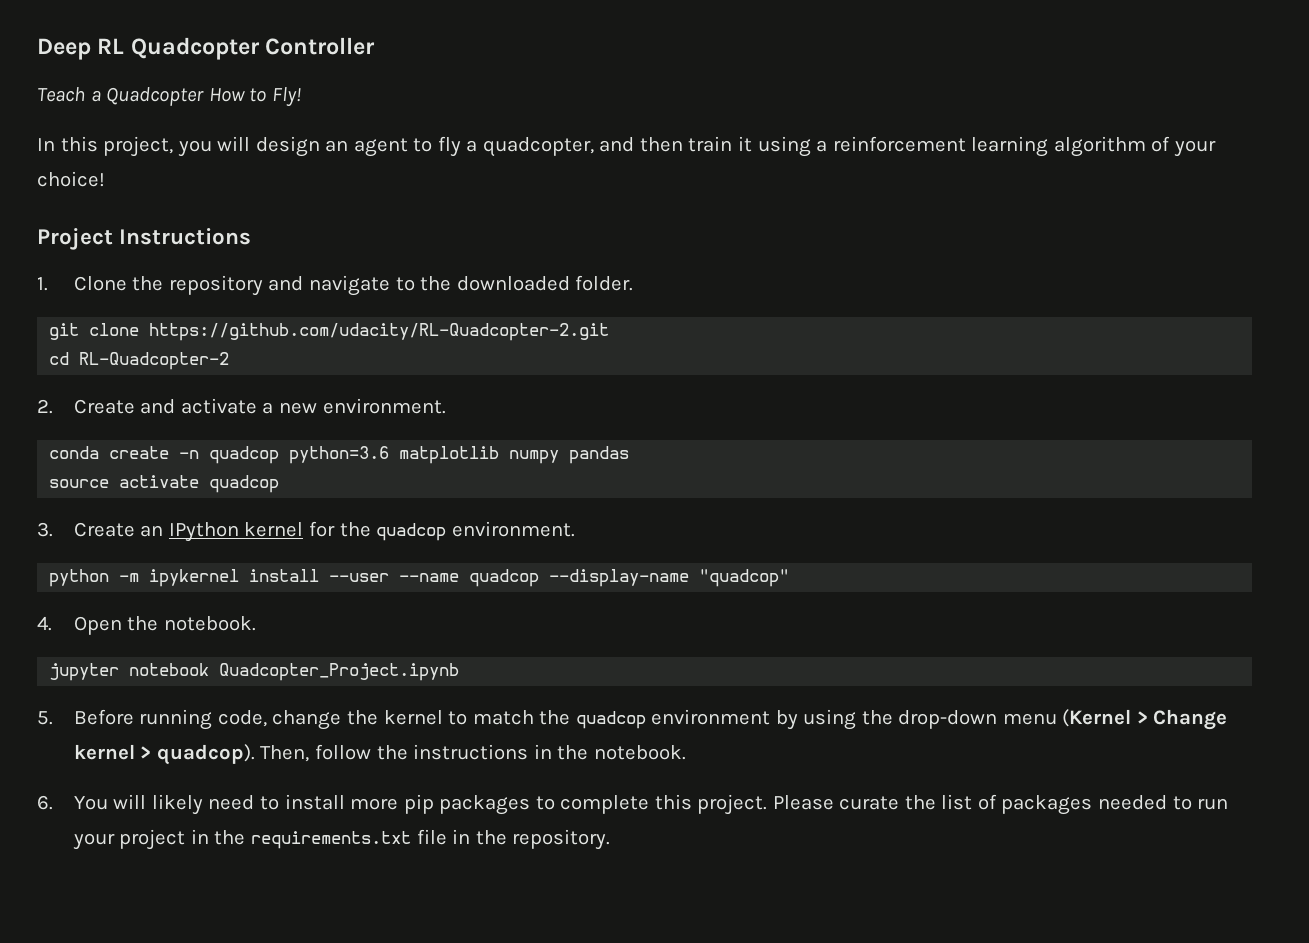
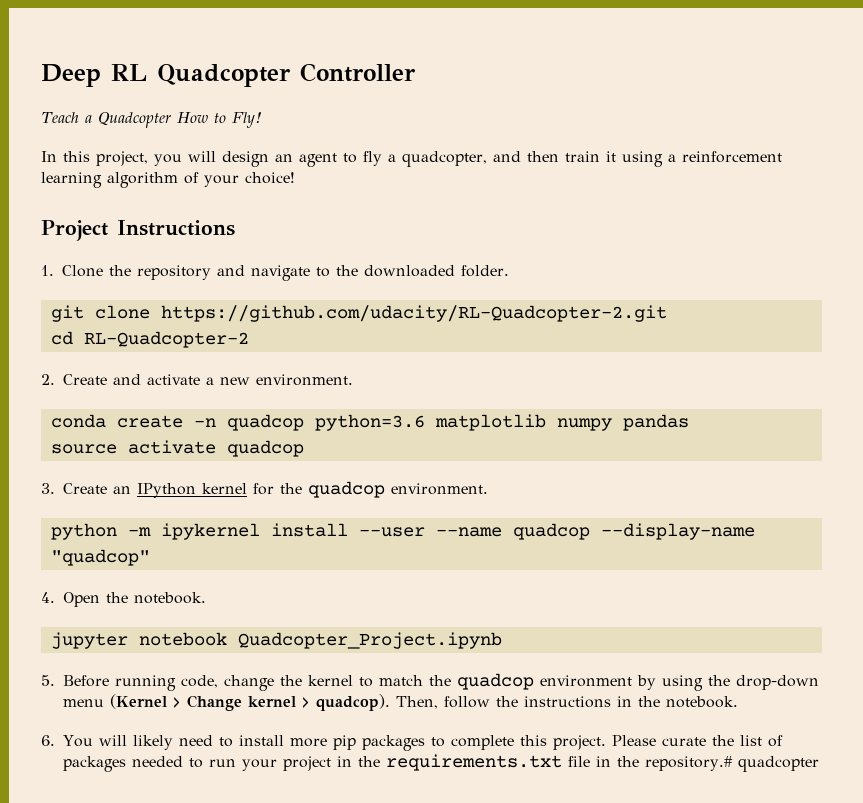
[512,829,611,850] repository. -> [645,756,819,772] repository.# quadcopter

